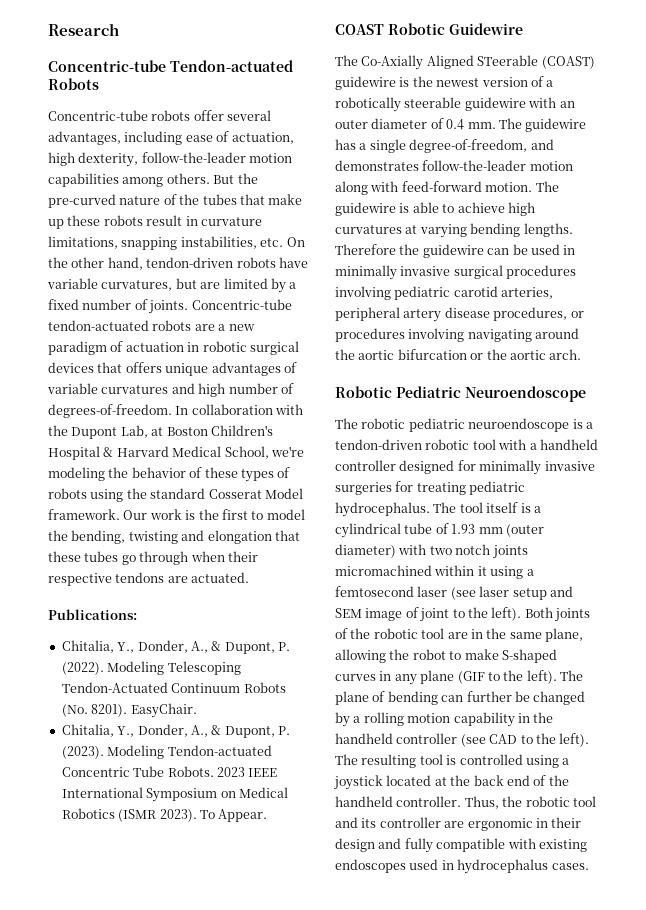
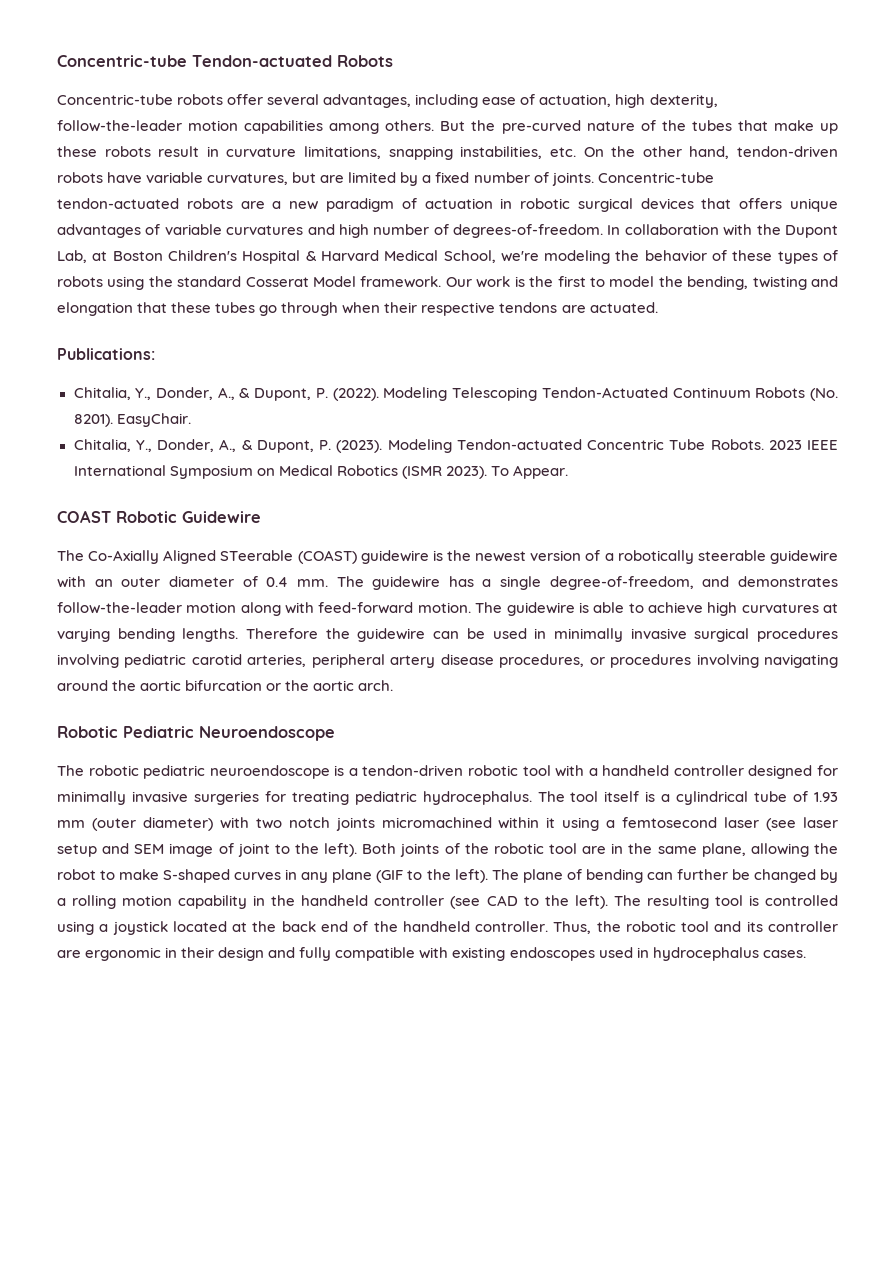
[48,23,119,36] Research // -> (57, 61) none

